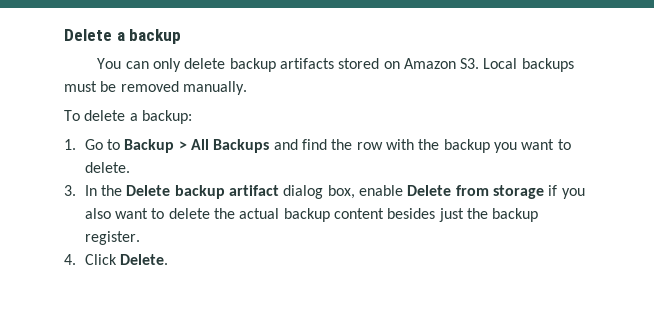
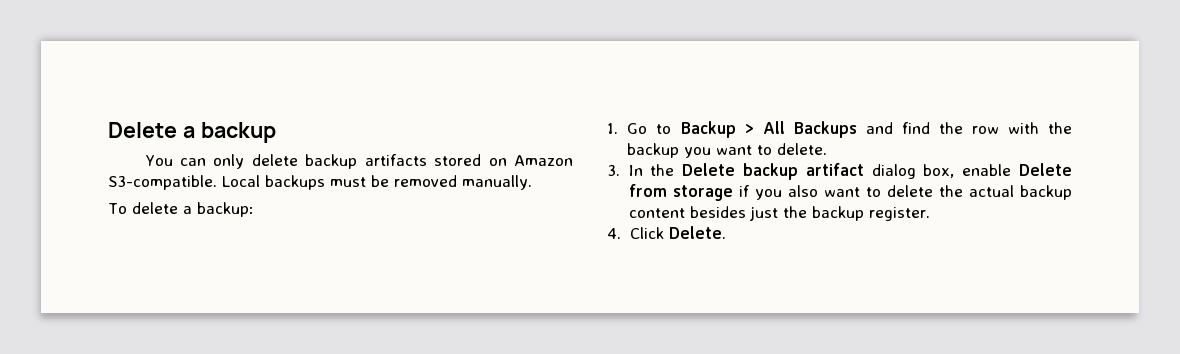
[460,58,480,69] S3. -> [108,175,217,190] S3-compatible.

